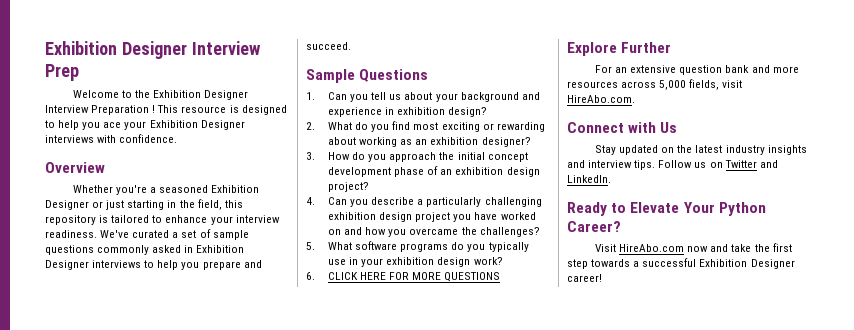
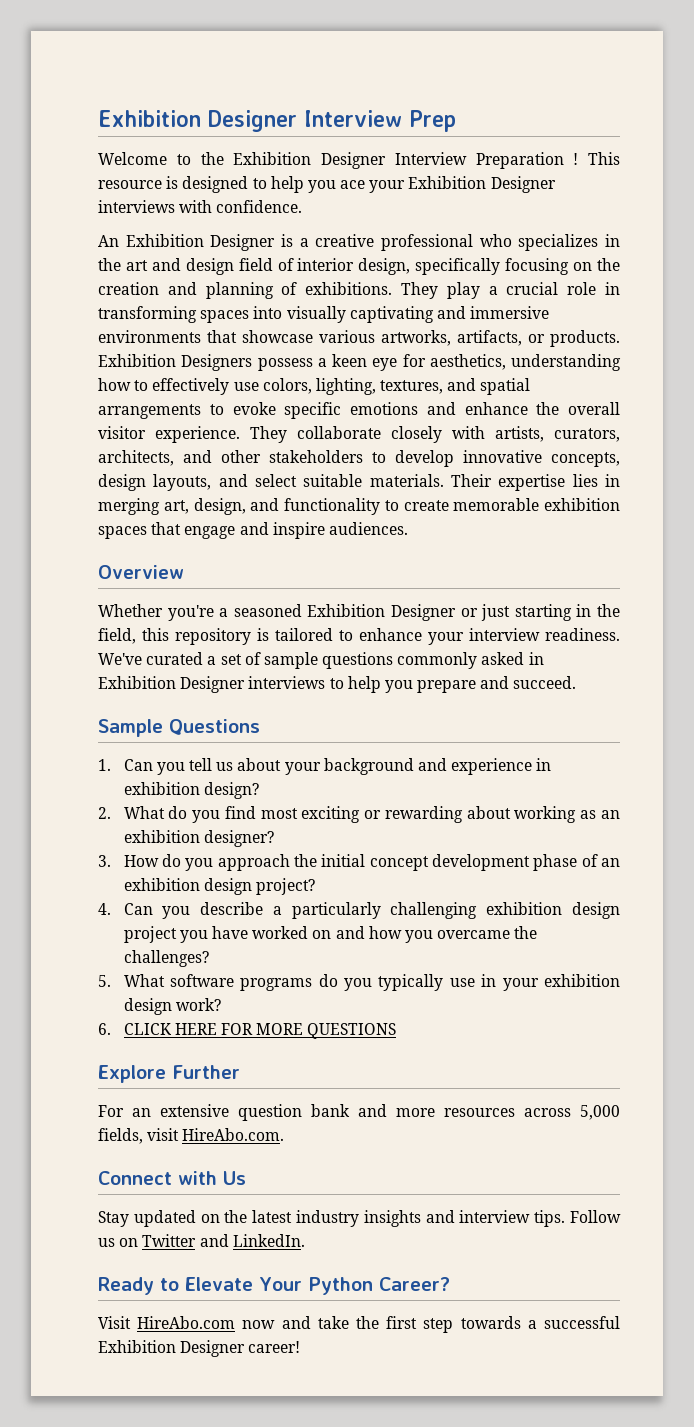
(178, 138) none -> [98,234,620,251] [98,258,620,275] [98,282,620,299] [98,306,550,323] [98,330,620,347] [98,354,621,371] [98,378,531,395] [98,402,620,419] [98,426,620,443] [98,450,620,467] [98,474,620,491] [98,498,620,515] [98,522,408,539] // An Exhibition Designer is a creative professional who specializes in the art and design field of interior design, specifically focusing on the creation and planning of exhibitions. They play a crucial role in transforming spaces into visually captivating and immersive environments that showcase various artworks, artifacts, or products. Exhibition Designers possess a keen eye for aesthetics, understanding how to effectively use colors, lighting, textures, and spatial arrangements to evoke specific emotions and enhance the overall visitor experience. They collaborate closely with artists, curators, architects, and other stakeholders to develop innovative concepts, design layouts, and select suitable materials. Their expertise lies in merging art, design, and functionality to create memorable exhibition spaces that engage and inspire audiences.

